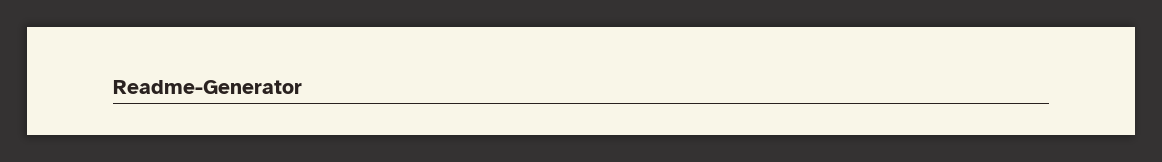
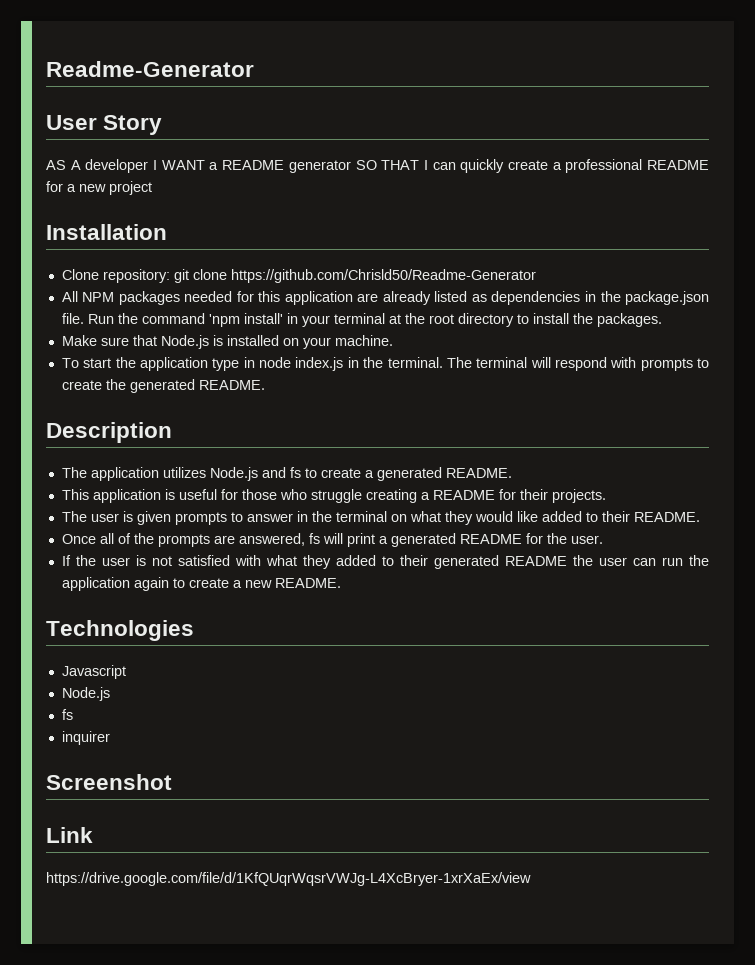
(302, 87) none -> [46,115,163,135] [46,159,709,173] [46,181,152,195] [46,224,167,240] [61,269,536,283] [61,291,709,305] [61,313,662,327] [61,335,393,349] [61,357,710,371] [61,379,265,393] [46,422,172,443] [61,467,512,481] [61,489,606,503] [61,511,700,525] [61,533,603,547] [61,555,709,569] [61,577,341,591] [46,620,194,641] [61,665,126,679] [61,687,110,701] [61,709,73,720] [61,731,110,745] [46,774,172,790] [46,827,93,843] [46,872,531,886] // User Story // AS A developer I WANT a README generator SO THAT I can quickly create a professional README for a new project // Installation // Clone repository: git clone https://github.com/Chrisld50/Readme-Generator // All NPM packages needed for this application are already listed as dependencies in the package.json file. Run the command 'npm install' in your terminal at the root directory to install the packages. // Make sure that Node.js is installed on your machine. // To start the application type in node index.js in the terminal. The terminal will respond with prompts to create the generated README. // Description // The application utilizes Node.js and fs to create a generated README. // This application is useful for those who struggle creating a README for their projects. // The user is given prompts to answer in the terminal on what they would like added to their README. // Once all of the prompts are answered, fs will print a generated README for the user. // If the user is not satisfied with what they added to their generated README the user can run the application again to create a new README. // Technologies // Javascript // Node.js // fs // inquirer // Screenshot // Link // https://drive.google.com/file/d/1KfQUqrWqsrVWJg-L4XcBryer-1xrXaEx/view

